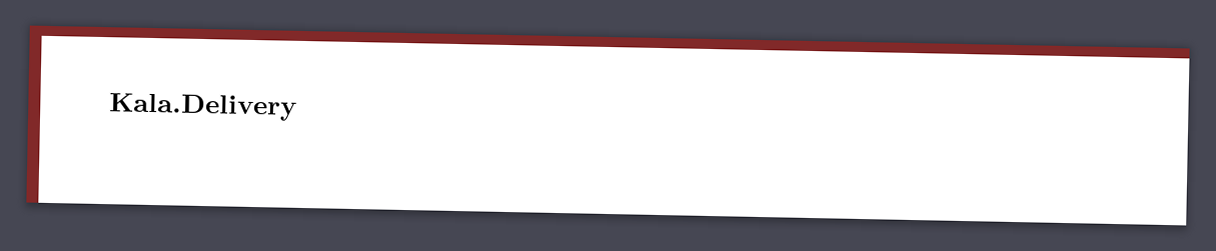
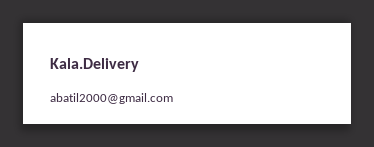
(297, 107) none -> [50,93,173,104] // abatil2000@gmail.com

